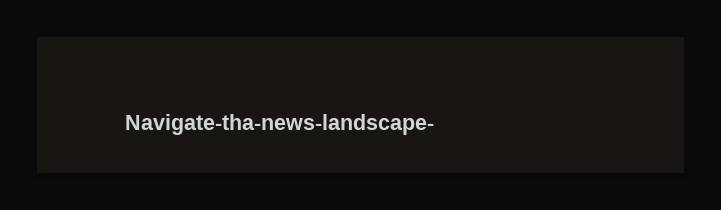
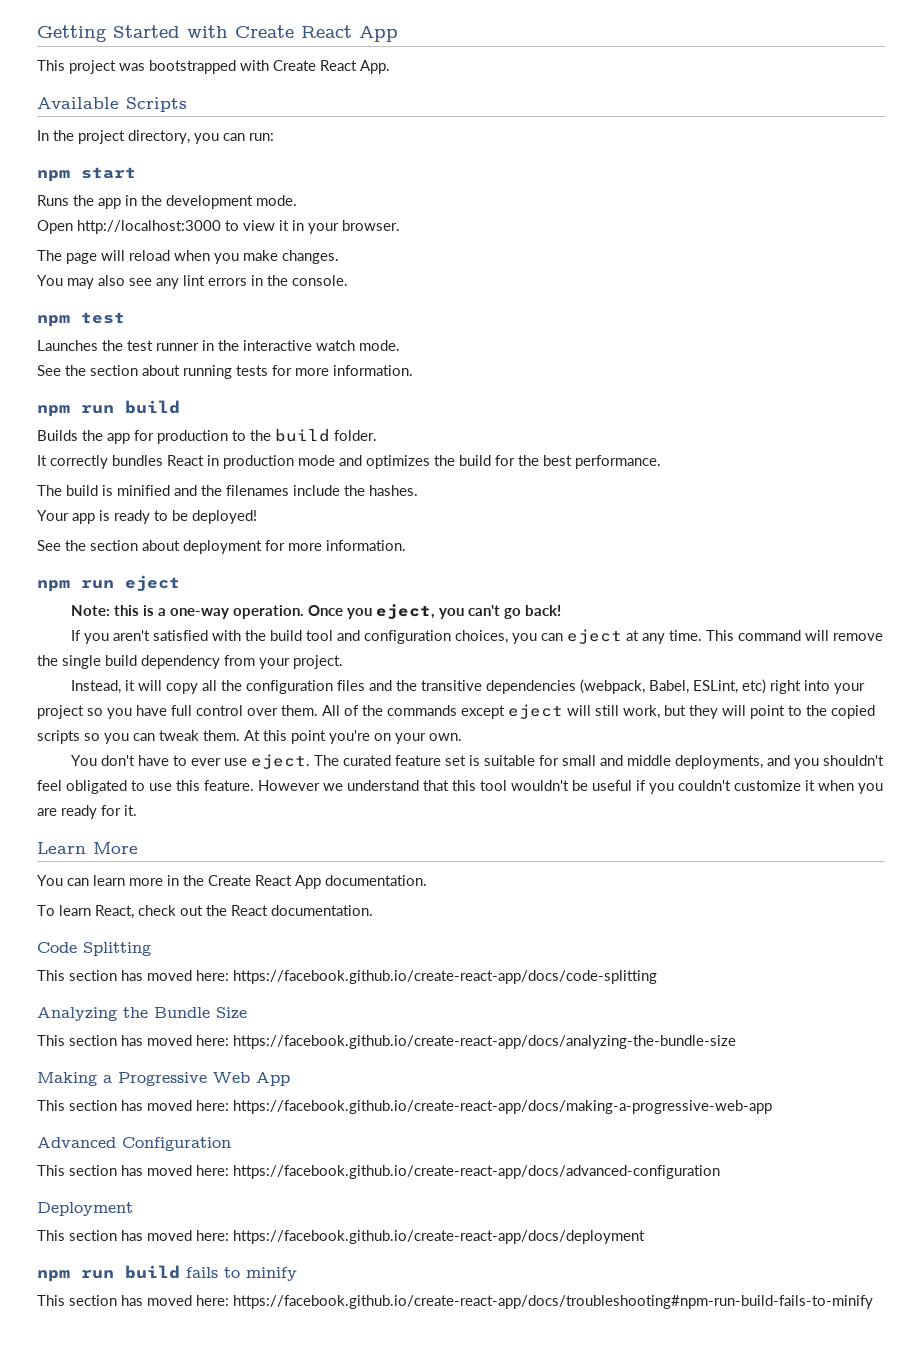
[125,114,434,135] Navigate-tha-news-landscape- -> [37,25,398,42] [37,60,390,74] [37,97,187,112] [37,130,274,144] [37,167,136,182] [37,195,297,209] [37,220,400,234] [37,250,339,264] [37,275,348,289] [37,312,125,327] [37,340,400,351] [37,365,413,379] [37,400,180,417] [37,429,377,444] [37,455,661,469] [37,485,418,496] [37,510,257,524] [37,540,406,554] [37,575,180,592] [70,604,561,619] [70,629,883,644] [37,655,343,669] [70,679,865,694] [37,704,875,719] [37,730,462,744] [70,754,884,769] [37,780,883,794] [37,805,137,819] [37,842,138,854] [37,875,427,889] [37,905,373,919] [37,942,151,956] [37,970,657,984] [37,1007,247,1021] [37,1035,736,1049] [37,1072,290,1086] [37,1100,772,1114] [37,1137,231,1151] [37,1165,720,1179] [37,1202,133,1216] [37,1230,645,1244] [37,1265,297,1282] [37,1295,873,1309] Getting Started with Create React App // This project was bootstrapped with Create React App. // Available Scripts // In the project directory, you can run: // npm start // Runs the app in the development mode. // Open http://localhost:3000 to view it in your browser. // The page will reload when you make changes. // You may also see any lint errors in the console. // npm test // Launches the test runner in the interactive watch mode. // See the section about running tests for more information. // npm run build // Builds the app for production to the build folder. // It correctly bundles React in production mode and optimizes the build for the best performance. // The build is minified and the filenames include the hashes. // Your app is ready to be deployed! // See the section about deployment for more information. // npm run eject // Note: this is a one-way operation. Once you eject, you can't go back! // If you aren't satisfied with the build tool and configuration choices, you can eject at any time. This command will remove the single build dependency from your project. // Instead, it will copy all the configuration files and the transitive dependencies (webpack, Babel, ESLint, etc) right into your project so you have full control over them. All of the commands except eject will still work, but they will point to the copied scripts so you can tweak them. At this point you're on your own. // You don't have to ever use eject. The curated feature set is suitable for small and middle deployments, and you shouldn't feel obligated to use this feature. However we understand that this tool wouldn't be useful if you couldn't customize it when you are ready for it. // Learn More // You can learn more in the Create React App documentation. // To learn React, check out the React documentation. // Code Splitting // This section has moved here: https://facebook.github.io/create-react-app/docs/code-splitting // Analyzing the Bundle Size // This section has moved here: https://facebook.github.io/create-react-app/docs/analyzing-the-bundle-size // Making a Progressive Web App // This section has moved here: https://facebook.github.io/create-react-app/docs/making-a-progressive-web-app // Advanced Configuration // This section has moved here: https://facebook.github.io/create-react-app/docs/advanced-configuration // Deployment // This section has moved here: https://facebook.github.io/create-react-app/docs/deployment // npm run build fails to minify // This section has moved here: https://facebook.github.io/create-react-app/docs/troubleshooting#npm-run-build-fails-to-minify

